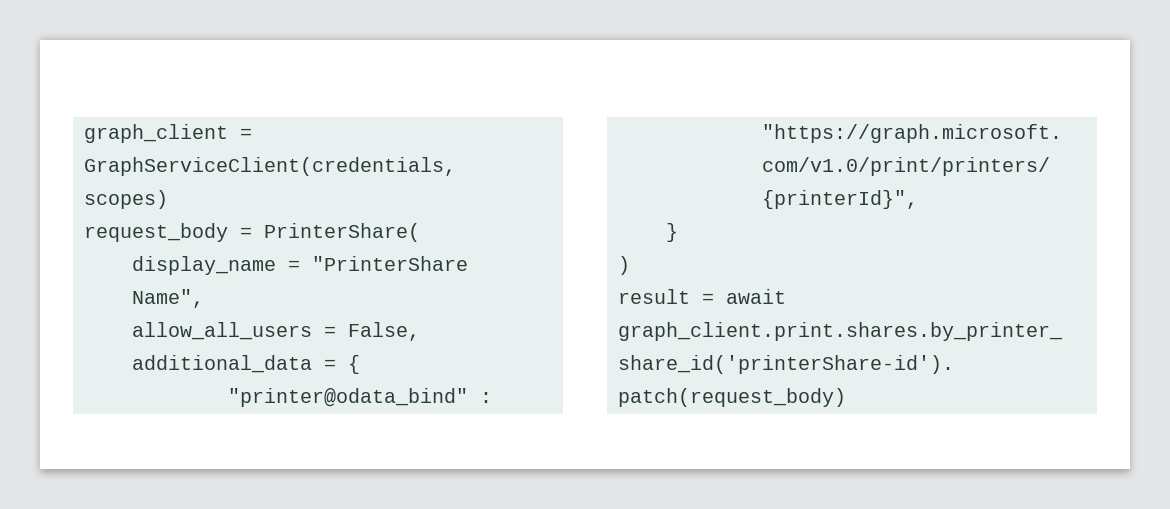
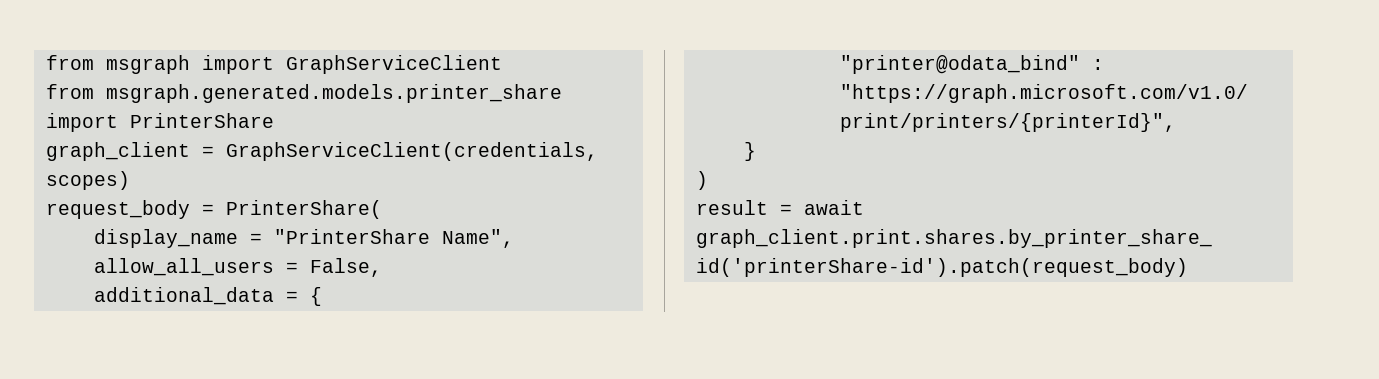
(84, 133) none -> [46,55,502,74] [46,84,562,103] [46,113,274,132] from msgraph import GraphServiceClient // from msgraph.generated.models.printer_share import PrinterShare //

